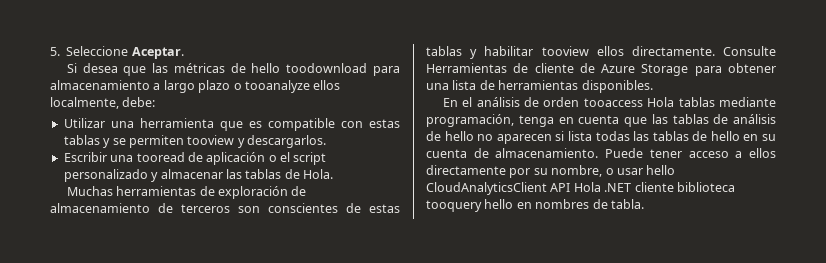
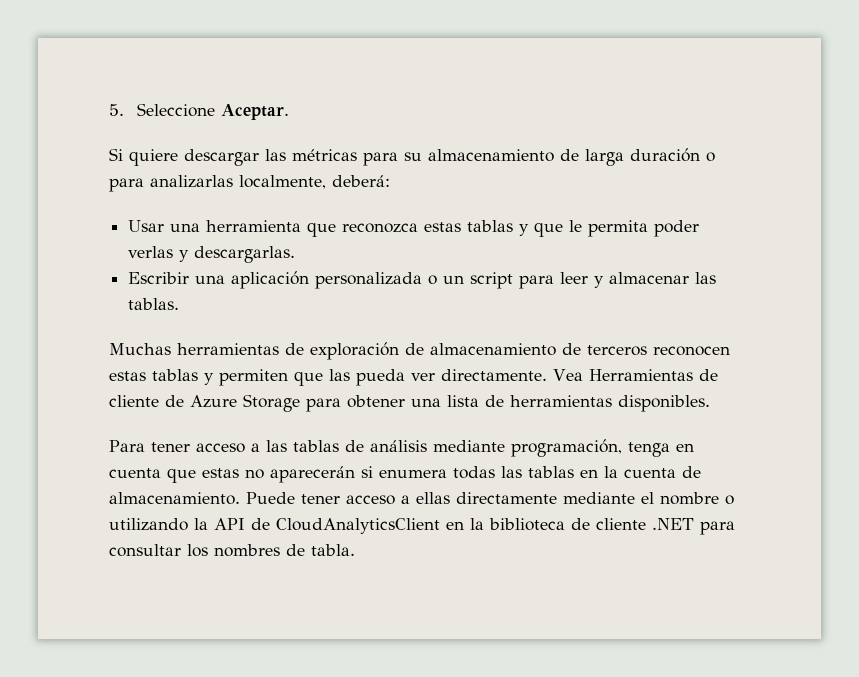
[82,63,401,76] [50,80,341,93] [50,97,156,109] [63,118,400,131] [63,135,326,148] [63,152,327,165] [63,169,333,182] desea que las métricas de hello toodownload para almacenamiento a largo plazo o tooanalyze ellos localmente, debe: // Utilizar una herramienta que es compatible con estas tablas y se permiten tooview y descargarlos. // Escribir una tooread de aplicación o el script personalizado y almacenar las tablas de Hola. -> [129,148,715,166] [109,175,390,192] [128,220,700,237] [128,246,296,263] [128,271,717,289] [128,298,180,310] quiere descargar las métricas para su almacenamiento de larga duración o para analizarlas localmente, deberá: // Usar una herramienta que reconozca estas tablas y que le permita poder verlas y descargarlas. // Escribir una aplicación personalizada o un script para leer y almacenar las tablas.
[238,203,400,213] [426,46,776,59] son conscientes de estas tablas y habilitar tooview ellos directamente. Consulte -> [653,346,730,356] [109,369,583,386] reconocen estas tablas y permiten que las pueda ver directamente. Vea
[442,97,715,107] En el análisis de orden tooaccess Hola tablas -> [109,440,427,453] Para tener acceso a las tablas de análisis
[651,114,776,124] [426,131,776,144] las tablas de análisis de hello no aparecen si lista todas las tablas de hello en su -> [202,466,618,483] estas no aparecerán si enumera todas las tablas en la
[749,148,776,158] [426,165,676,178] [426,182,735,195] [426,199,532,212] ellos directamente por su nombre, o usar hello CloudAnalyticsClient API Hola .NET cliente biblioteca tooquery hello en -> [416,492,734,505] [109,518,735,535] [109,544,208,557] ellas directamente mediante el nombre o utilizando la API de CloudAnalyticsClient en la biblioteca de cliente .NET para consultar los

